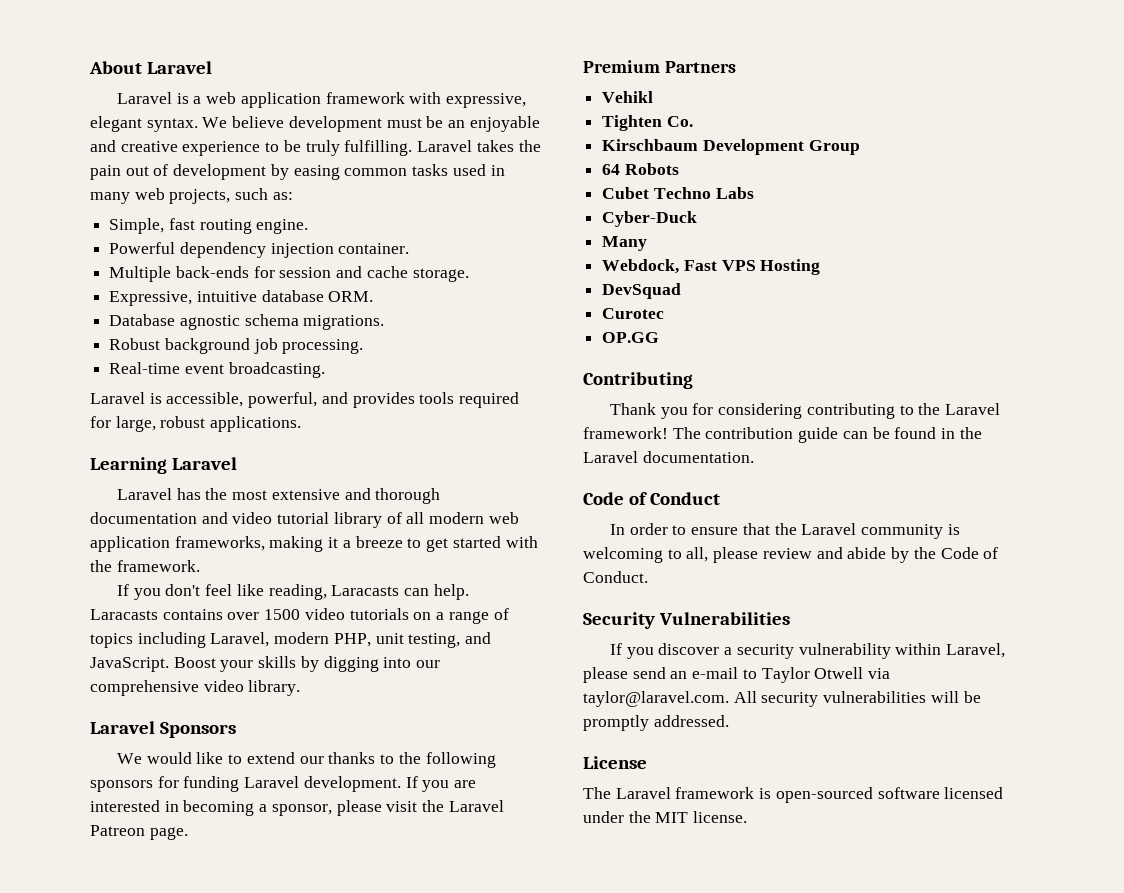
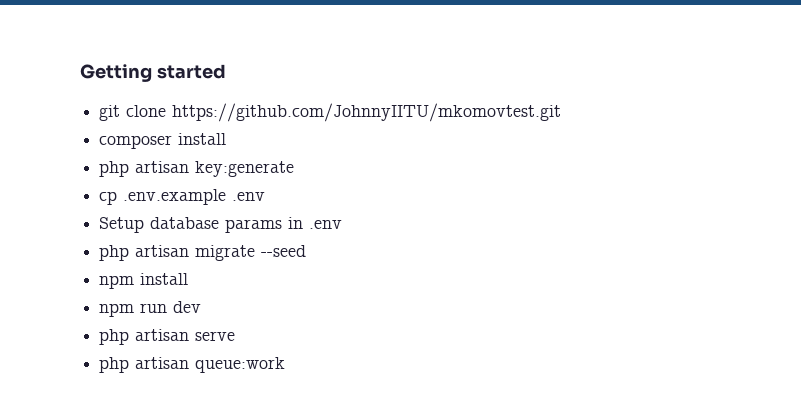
[89,61,212,74] [117,92,527,108] [90,116,540,132] [90,140,541,156] [90,164,505,180] [90,188,293,204] [109,218,309,234] [109,242,410,258] [109,266,469,282] [109,290,374,306] [109,314,385,330] [109,338,364,354] [109,362,325,378] [90,392,520,408] [90,416,302,432] [90,457,237,474] [117,488,441,504] [90,512,519,528] [90,536,538,552] [90,560,200,572] [117,584,469,600] [90,608,509,624] [90,632,492,648] [90,656,441,672] [90,680,301,696] [90,721,236,738] [117,752,496,768] [90,776,477,792] [90,800,504,816] [90,825,188,840] [583,60,736,73] [602,91,654,103] [602,115,693,131] [602,139,860,155] [602,163,679,175] [602,187,754,199] [602,211,698,227] [602,236,648,251] [602,259,821,275] [602,283,682,299] [602,308,665,319] [602,332,660,343] [583,372,693,389] [610,403,1001,419] [583,427,982,443] [583,451,754,463] [583,492,720,505] [610,523,960,539] [583,547,999,563] [583,571,648,583] [583,612,790,629] [610,643,1006,659] [583,667,891,683] [583,691,981,707] [583,715,729,731] [583,756,647,769] [583,787,1004,803] [583,811,748,823] About Laravel // Laravel is a web application framework with expressive, elegant syntax. We believe development must be an enjoyable and creative experience to be truly fulfilling. Laravel takes the pain out of development by easing common tasks used in many web projects, such as: // Simple, fast routing engine. // Powerful dependency injection container. // Multiple back-ends for session and cache storage. // Expressive, intuitive database ORM. // Database agnostic schema migrations. // Robust background job processing. // Real-time event broadcasting. // Laravel is accessible, powerful, and provides tools required for large, robust applications. // Learning Laravel // Laravel has the most extensive and thorough documentation and video tutorial library of all modern web application frameworks, making it a breeze to get started with the framework. // If you don't feel like reading, Laracasts can help. Laracasts contains over 1500 video tutorials on a range of topics including Laravel, modern PHP, unit testing, and JavaScript. Boost your skills by digging into our comprehensive video library. // Laravel Sponsors // We would like to extend our thanks to the following sponsors for funding Laravel development. If you are interested in becoming a sponsor, please visit the Laravel Patreon page. // Premium Partners // Vehikl // Tighten Co. // Kirschbaum Development Group // 64 Robots // Cubet Techno Labs // Cyber-Duck // Many // Webdock, Fast VPS Hosting // DevSquad // Curotec // OP.GG // Contributing // Thank you for considering contributing to the Laravel framework! The contribution guide can be found in the Laravel documentation. // Code of Conduct // In order to ensure that the Laravel community is welcoming to all, please review and abide by the Code of Conduct. // Security Vulnerabilities // If you discover a security vulnerability within Laravel, please send an e-mail to Taylor Otwell via taylor@laravel.com. All security vulnerabilities will be promptly addressed. // License // The Laravel framework is open-sourced software licensed under the MIT license. -> [80,64,226,82] [99,103,562,122] [99,133,227,149] [99,161,295,177] [99,189,266,205] [99,217,343,233] [99,245,307,261] [99,273,189,289] [99,301,202,317] [99,329,236,345] [99,357,286,373] Getting started // git clone https://github.com/JohnnyIITU/mkomovtest.git // composer install // php artisan key:generate // cp .env.example .env // Setup database params in .env // php artisan migrate --seed // npm install // npm run dev // php artisan serve // php artisan queue:work

